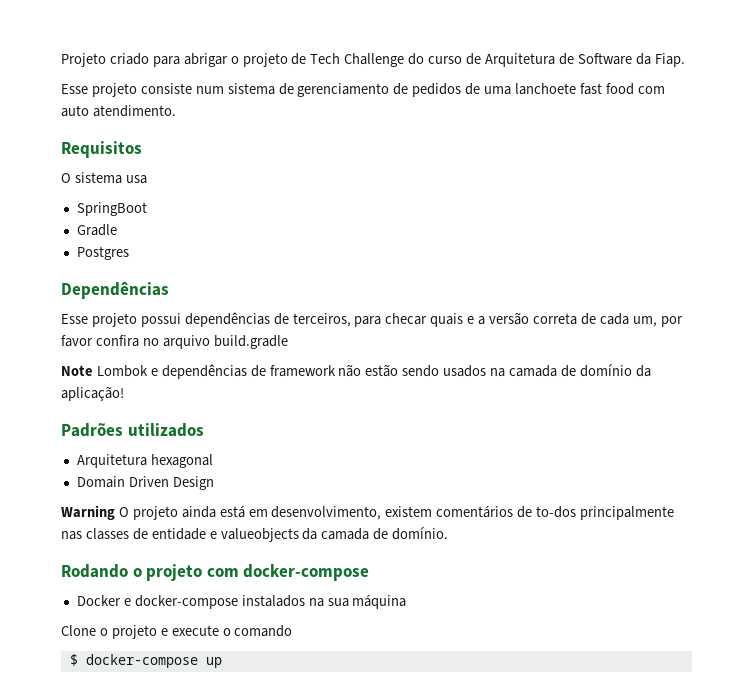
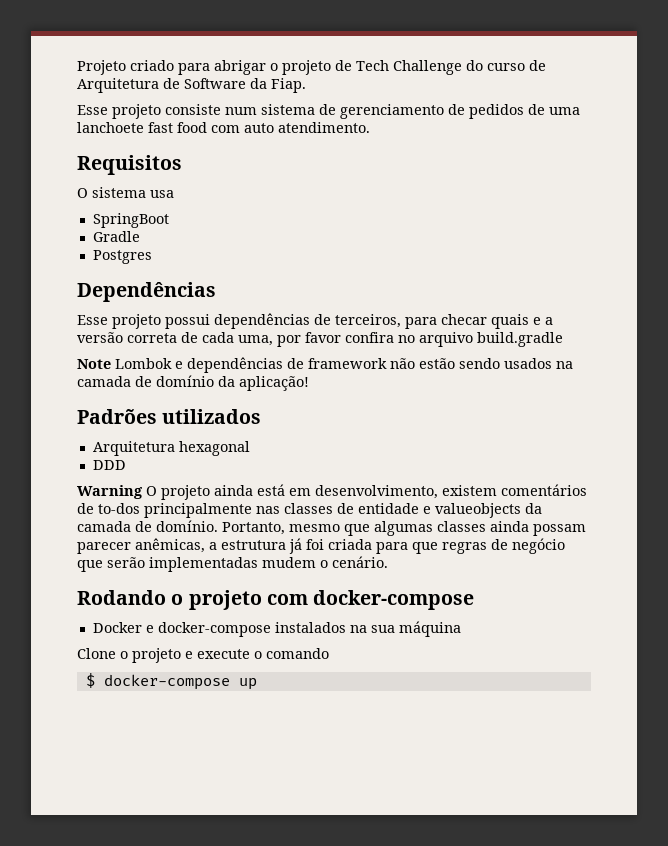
[632,316,657,327] um, -> [238,335,273,346] uma,
[76,476,214,490] Domain Driven Design -> [92,460,126,470] DDD
(449, 533) none -> [222,521,586,536] [77,538,565,554] [77,556,388,572] Portanto, mesmo que algumas classes ainda possam parecer anêmicas, a estrutura já foi criada para que regras de negócio que serão implementadas mudem o cenário.

